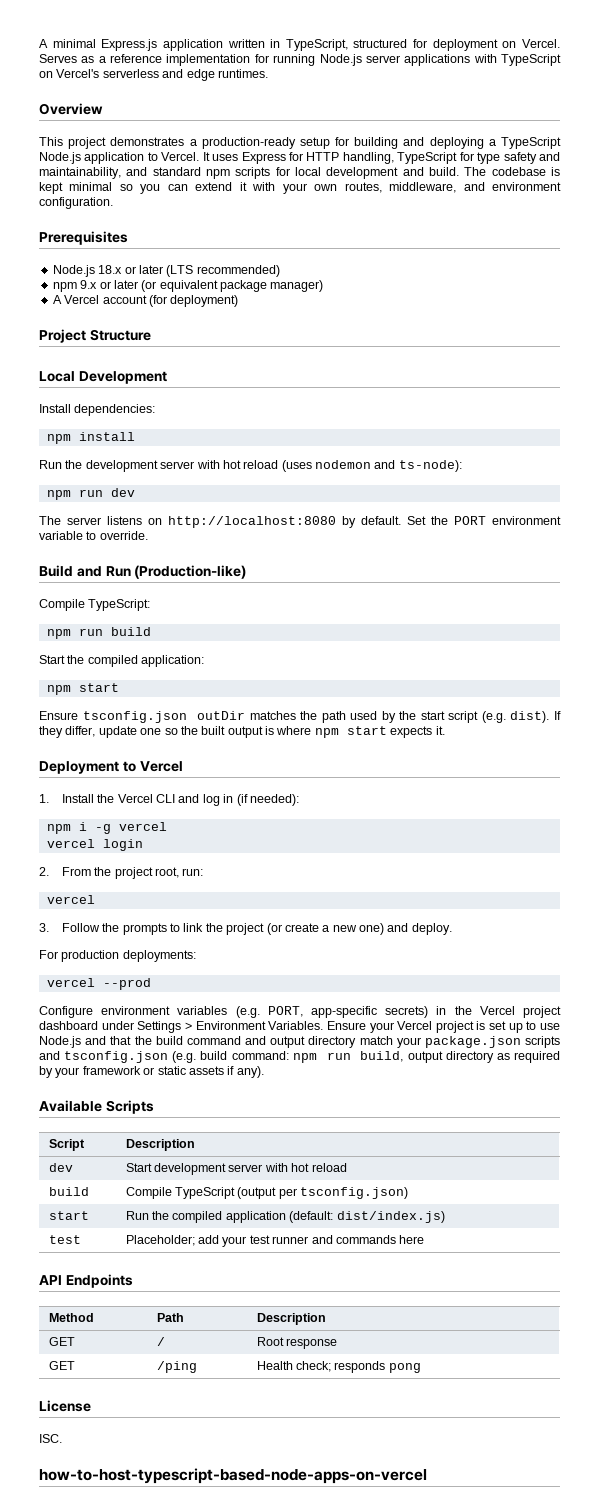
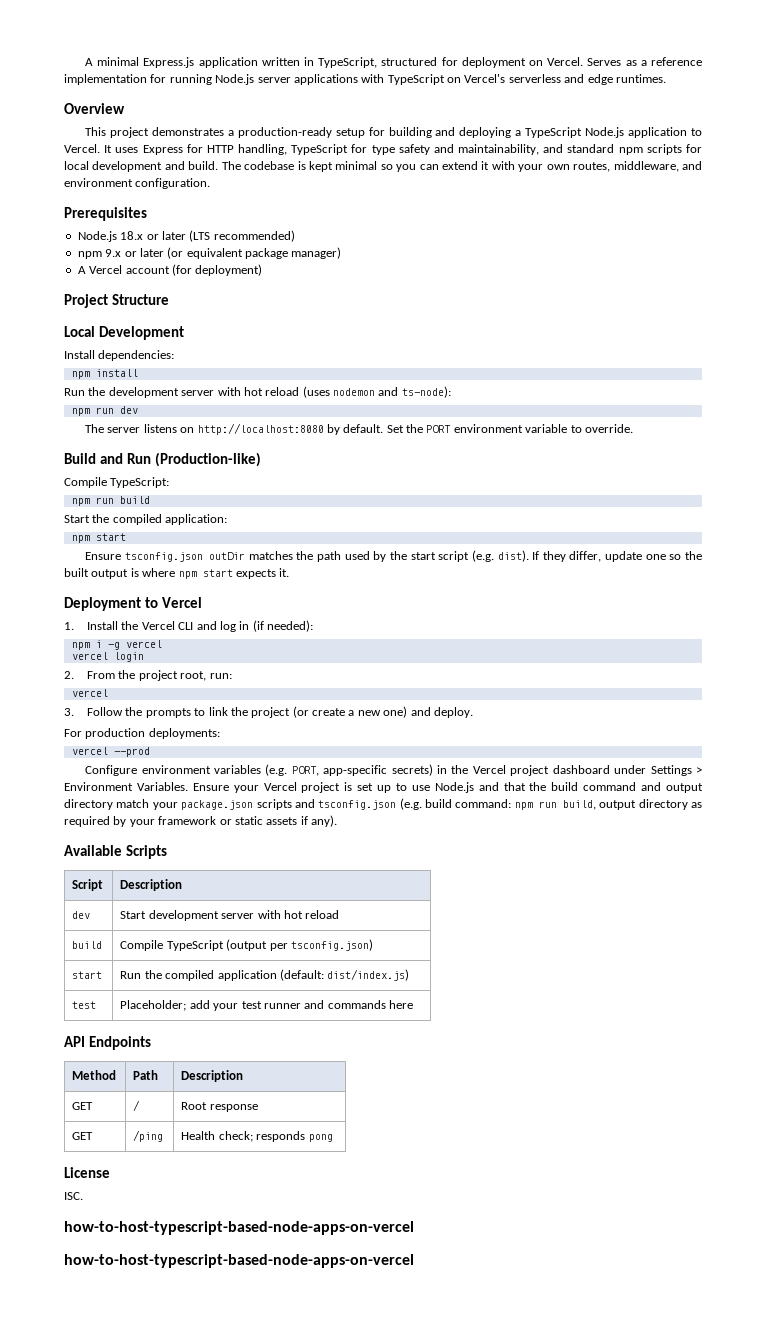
(427, 1476) none -> [64,1254,414,1268] // how-to-host-typescript-based-node-apps-on-vercel

